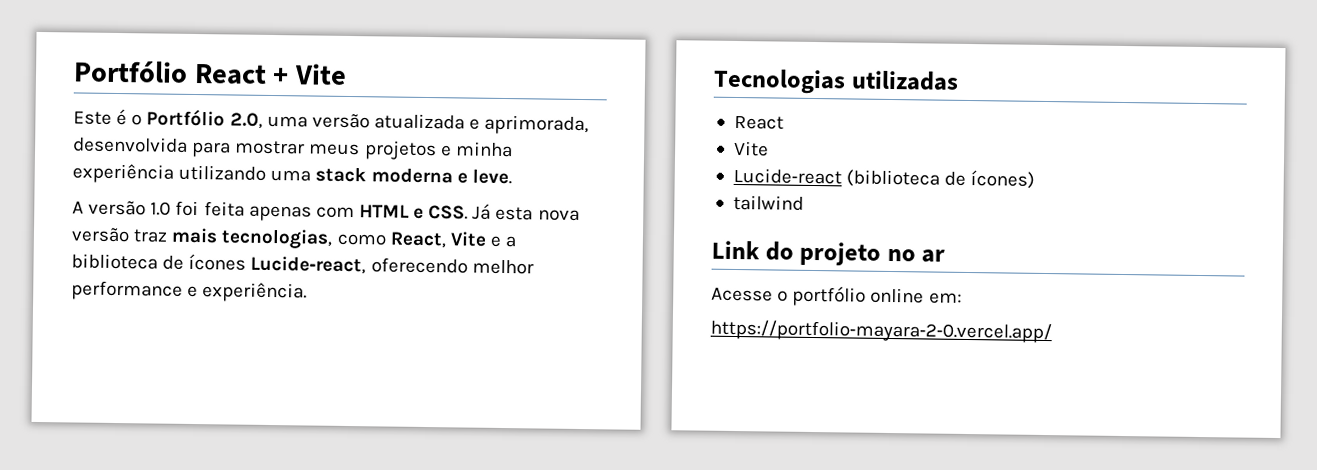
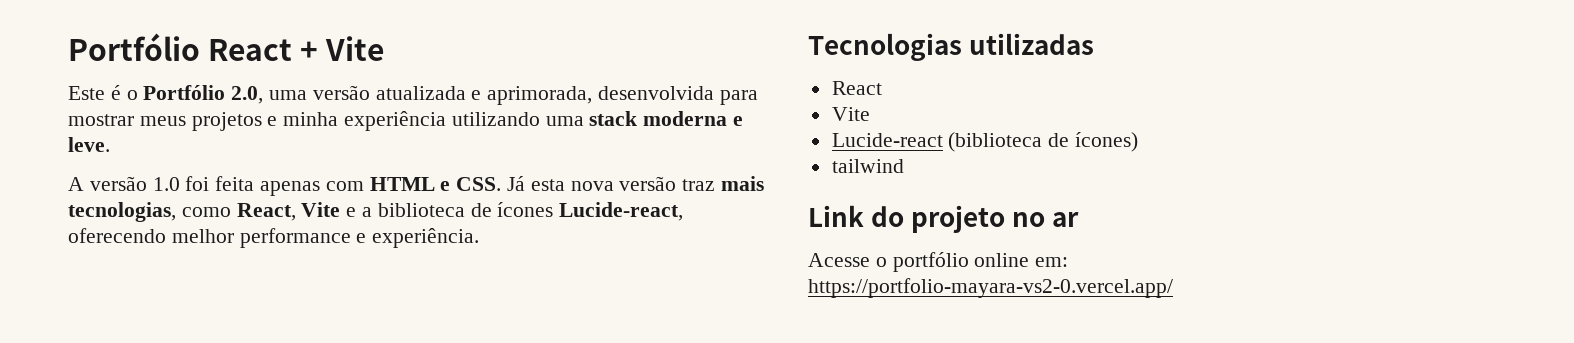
[710,319,1052,344] https://portfolio‑mayara‑2‑0.vercel.app/ -> [808,278,1173,298] https://portfolio-mayara-vs2-0.vercel.app/

